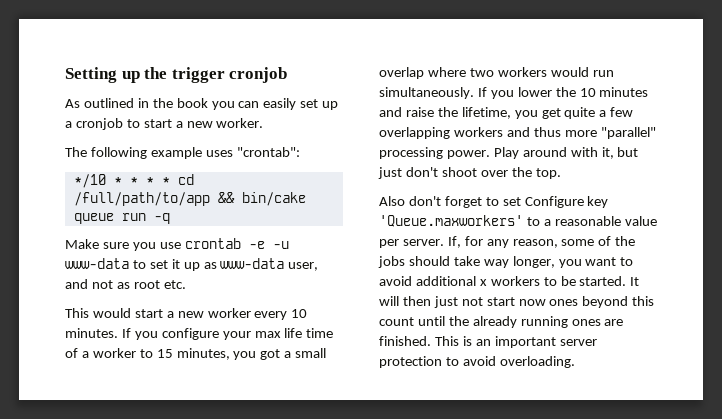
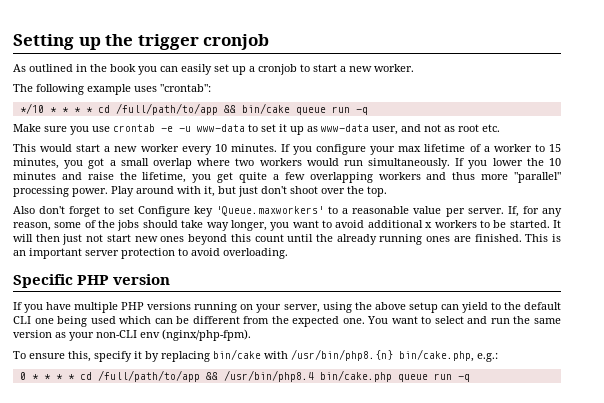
[284,328,334,338] life time -> [424,144,466,152] lifetime
[518,299,546,306] now -> [134,236,158,242] new
(575, 362) none -> [13,274,171,288] [13,302,561,313] [13,316,562,327] [13,329,251,341] [13,349,498,362] [19,370,470,382] // Specific PHP version // If you have multiple PHP versions running on your server, using the above setup can yield to the default CLI one being used which can be different from the expected one. You want to select and run the same version as your non-CLI env (nginx/php-fpm). // To ensure this, specify it by replacing bin/cake with /usr/bin/php8.{n} bin/cake.php, e.g.: // 0 * * * * cd /full/path/to/app && /usr/bin/php8.4 bin/cake.php queue run -q

